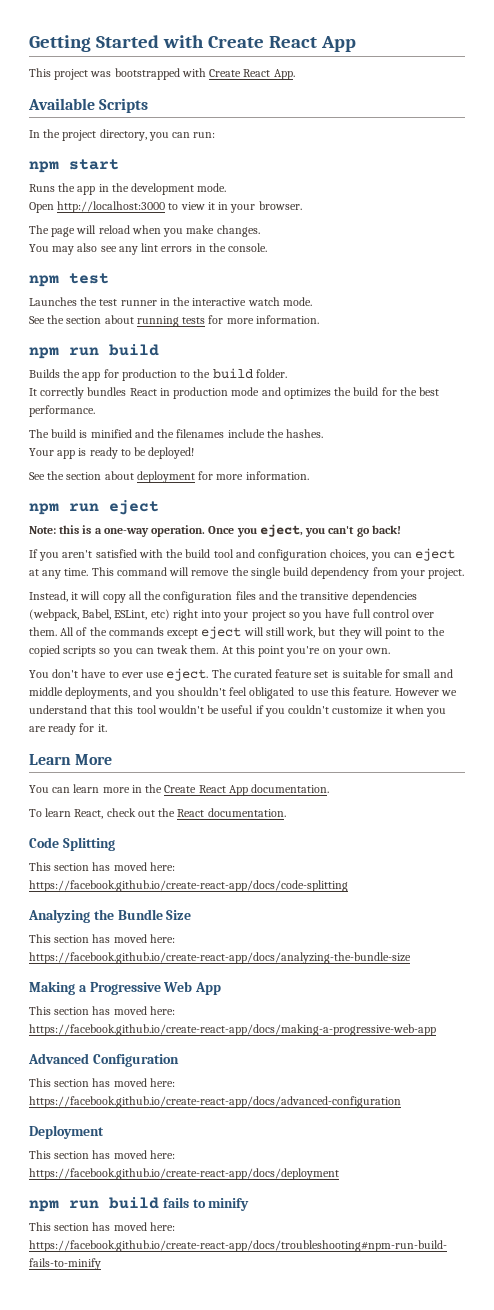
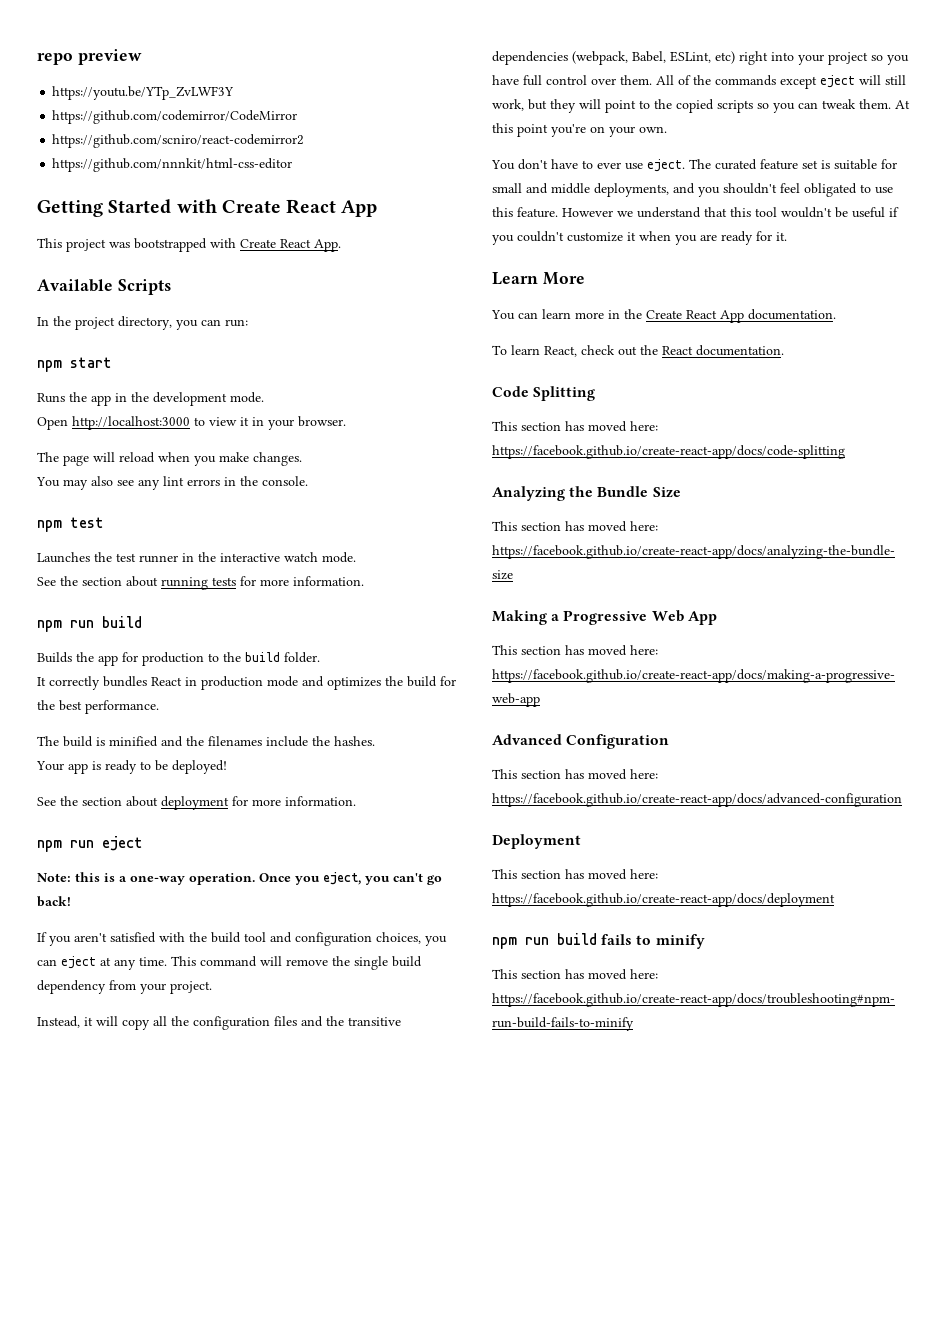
(29, 43) none -> [37,49,142,65] [52,86,235,100] [52,110,298,124] [52,134,305,148] [52,158,293,172] repo preview // https://youtu.be/YTp_ZvLWF3Y // https://github.com/codemirror/CodeMirror // https://github.com/scniro/react-codemirror2 // https://github.com/nnnkit/html-css-editor //

